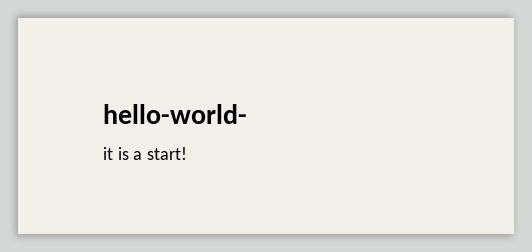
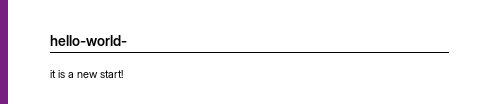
(143, 155) none -> [77,72,98,78] new

